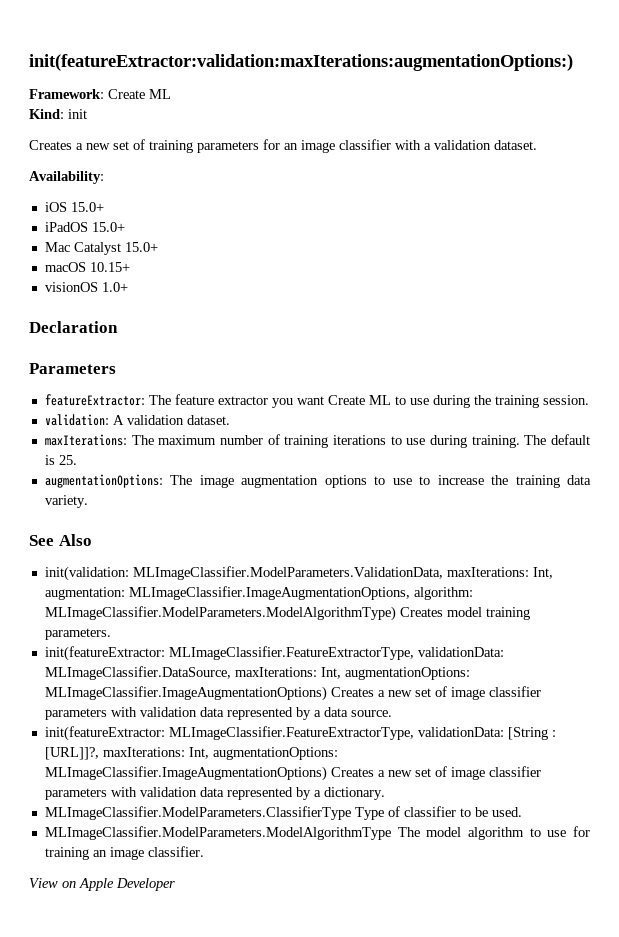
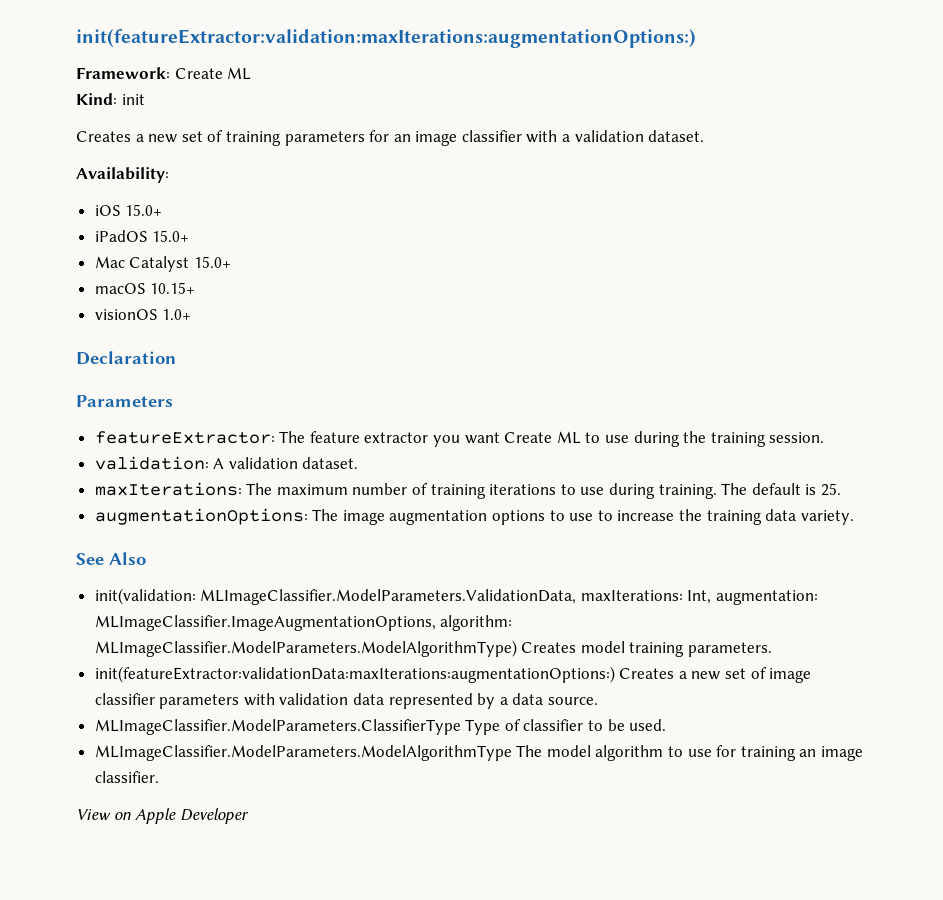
[44,646,504,661] [44,666,470,680] [44,686,327,701] init(featureExtractor: MLImageClassifier.FeatureExtractorType, validationData: MLImageClassifier.DataSource, maxIterations: Int, augmentationOptions: MLImageClassifier.ImageAugmentationOptions) -> [94,666,615,683] init(featureExtractor:validationData:maxIterations:augmentationOptions:)
[44,726,556,741] [44,747,338,760] [44,766,541,781] [44,787,385,800] // init(featureExtractor: MLImageClassifier.FeatureExtractorType, validationData: [String : [URL]]?, maxIterations: Int, augmentationOptions: MLImageClassifier.ImageAugmentationOptions) Creates a new set of image classifier parameters with validation data represented by a dictionary. -> (599, 701) none

